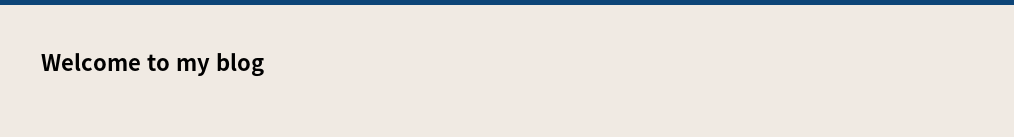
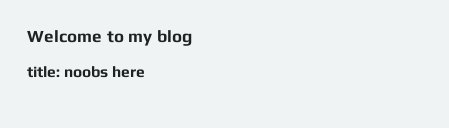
(264, 65) none -> [27,66,146,78] // title: noobs here

